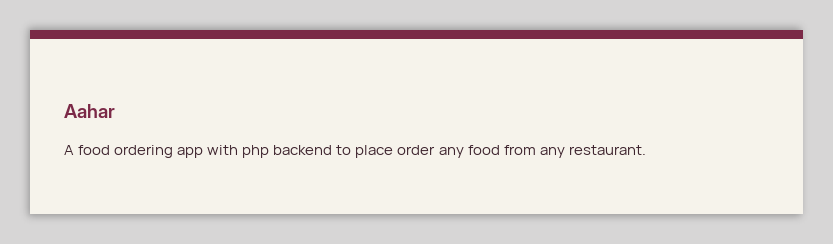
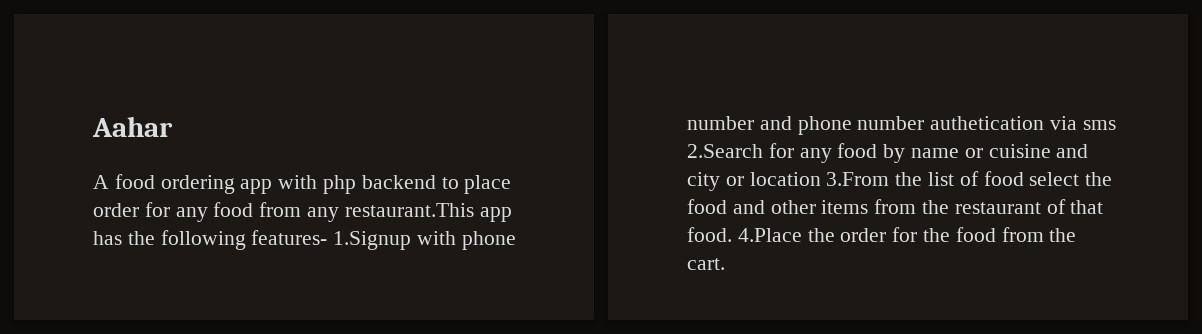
(436, 150) none -> [144,202,170,217] for
[568,145,646,155] restaurant. -> [344,203,512,222] [93,230,516,250] [687,116,1116,135] [687,143,1089,163] [687,171,1113,191] [687,199,1104,214] [687,227,1077,242] [687,258,725,270] restaurant.This app has the following features- 1.Signup with phone number and phone number authetication via sms 2.Search for any food by name or cuisine and city or location 3.From the list of food select the food and other items from the restaurant of that food. 4.Place the order for the food from the cart.

